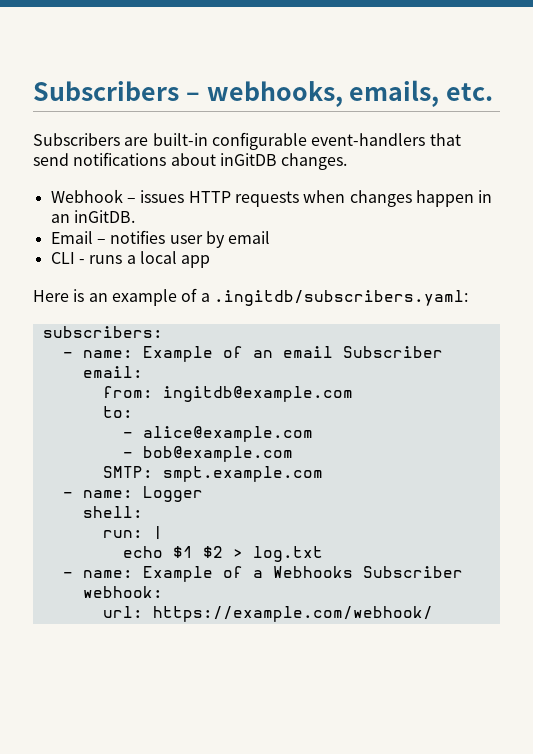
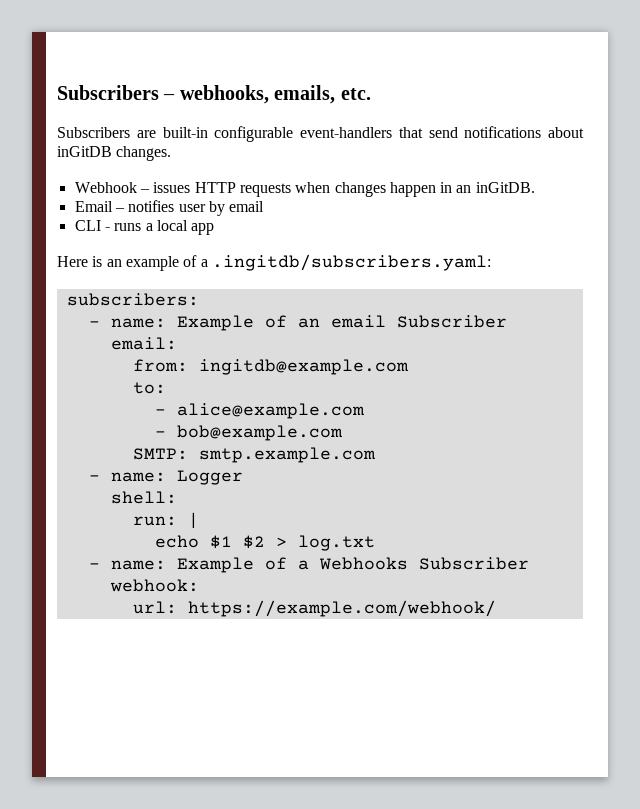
[162,466,323,482] smpt.example.com -> [198,447,376,463] smtp.example.com

